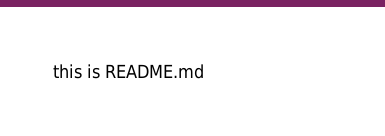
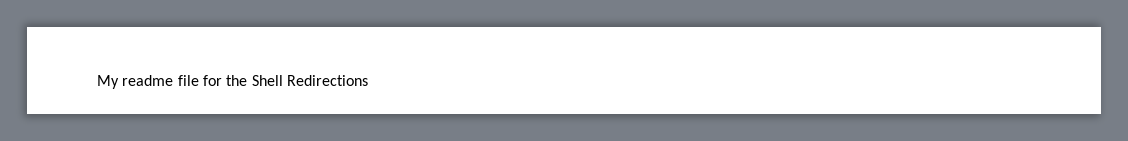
[53,64,204,79] this is README.md -> [97,75,368,89] My readme file for the Shell Redirections

